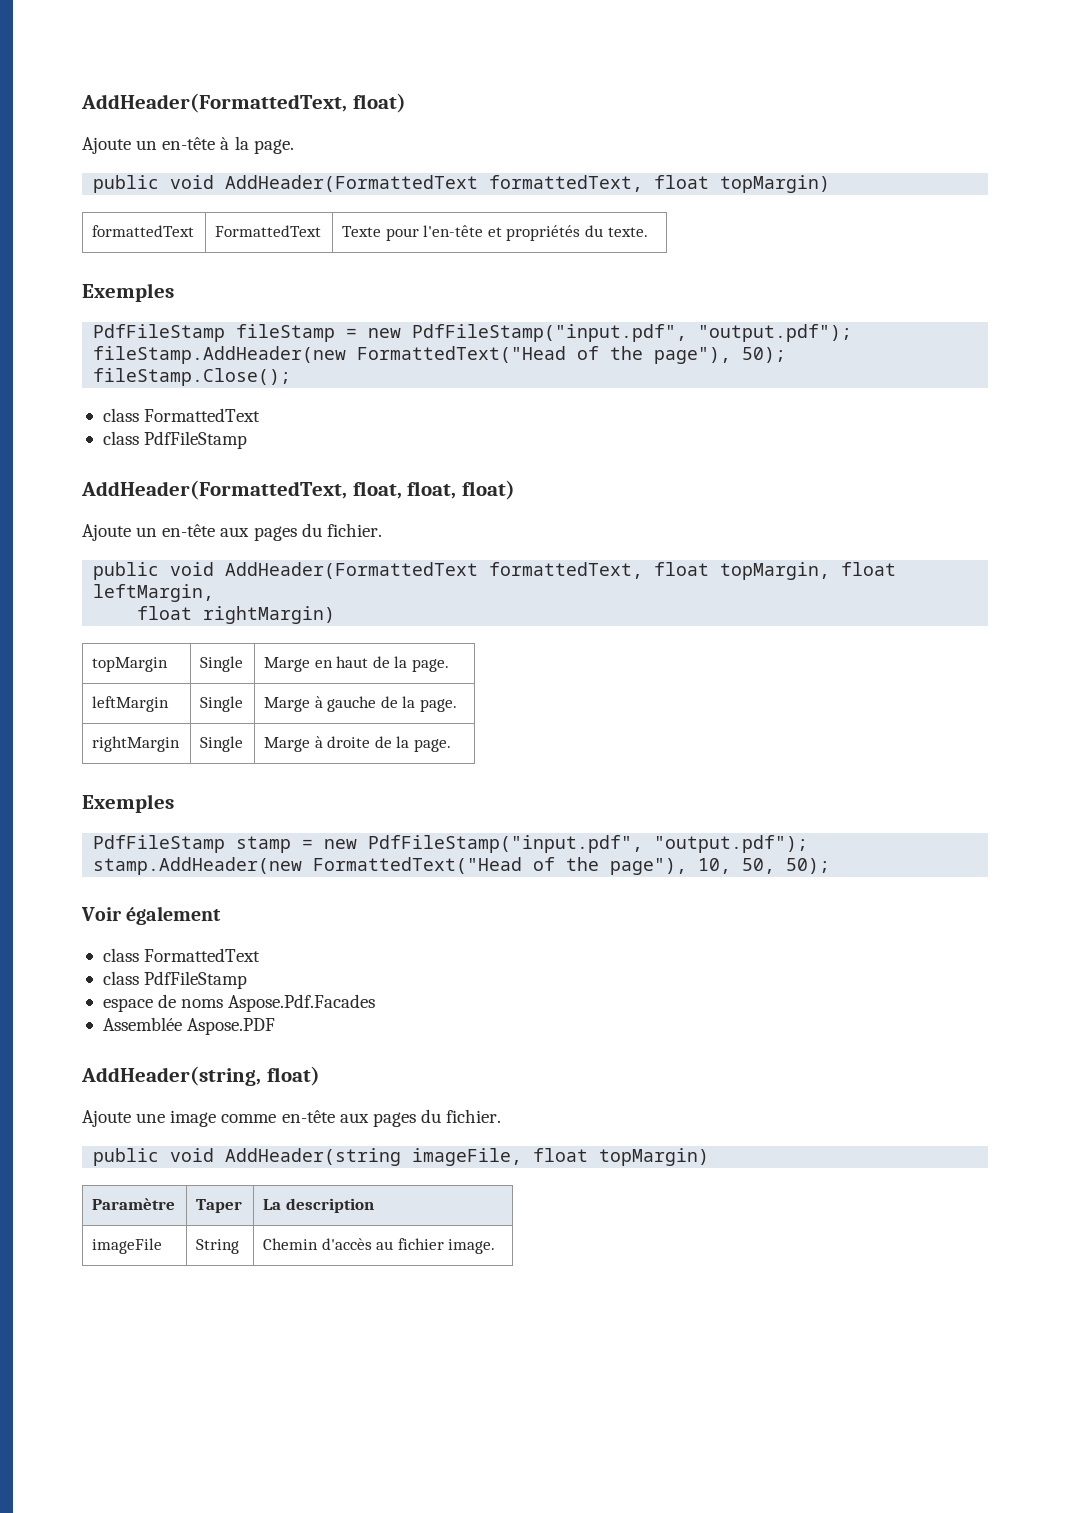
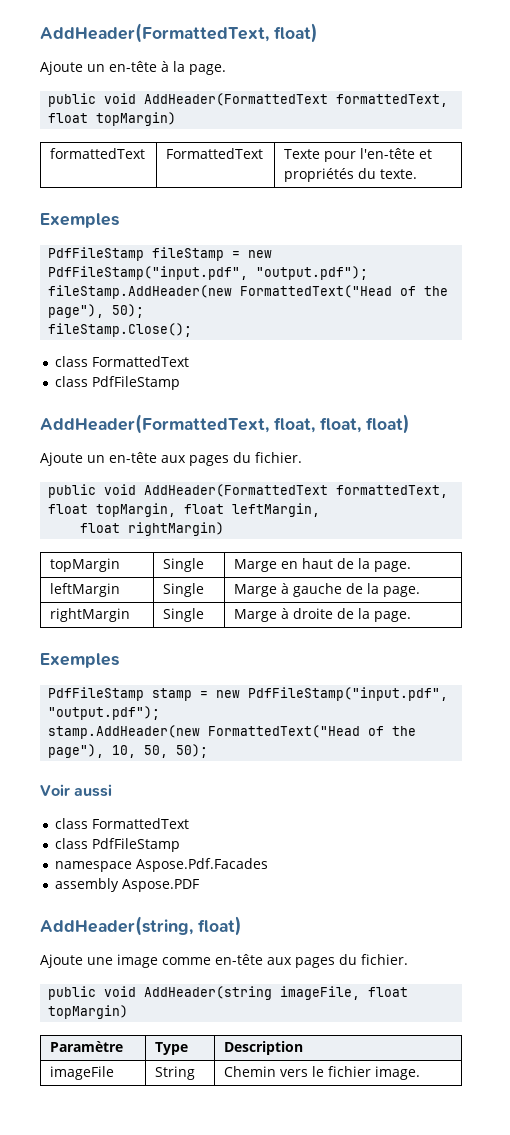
[126,906,222,925] [102,948,261,962] [102,971,248,989] [102,994,224,1012] également // class FormattedText // class PdfFileStamp // espace de noms -> [74,784,113,797] [54,818,189,829] [54,838,180,852] [54,861,132,872] aussi // class FormattedText // class PdfFileStamp // namespace
[102,1017,182,1031] Assemblée -> [54,878,119,892] assembly
[196,1199,243,1213] [263,1198,374,1213] Taper | La description -> [155,1042,189,1055] [224,1041,304,1055] Type | Description
[321,1238,394,1250] d'accès au -> [280,1066,325,1077] vers le

